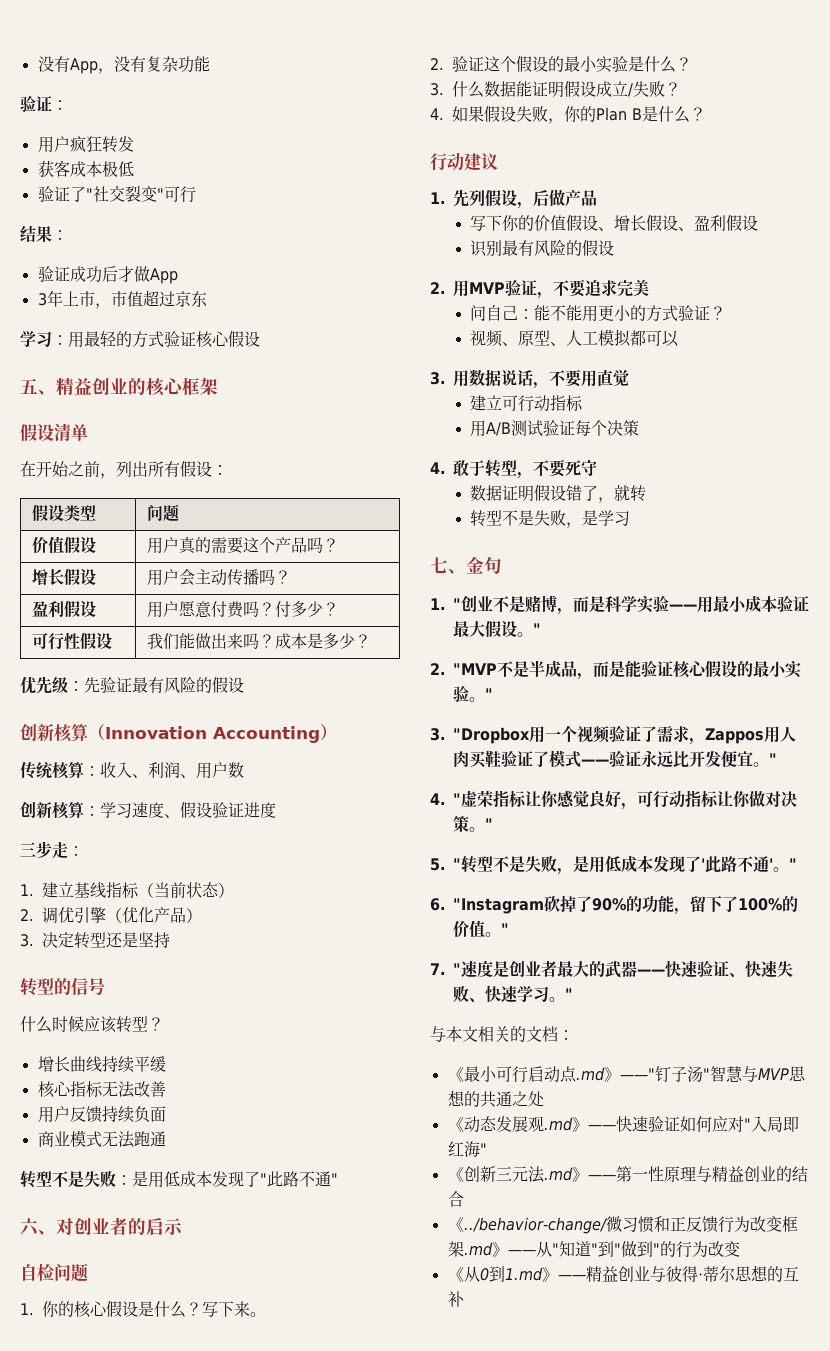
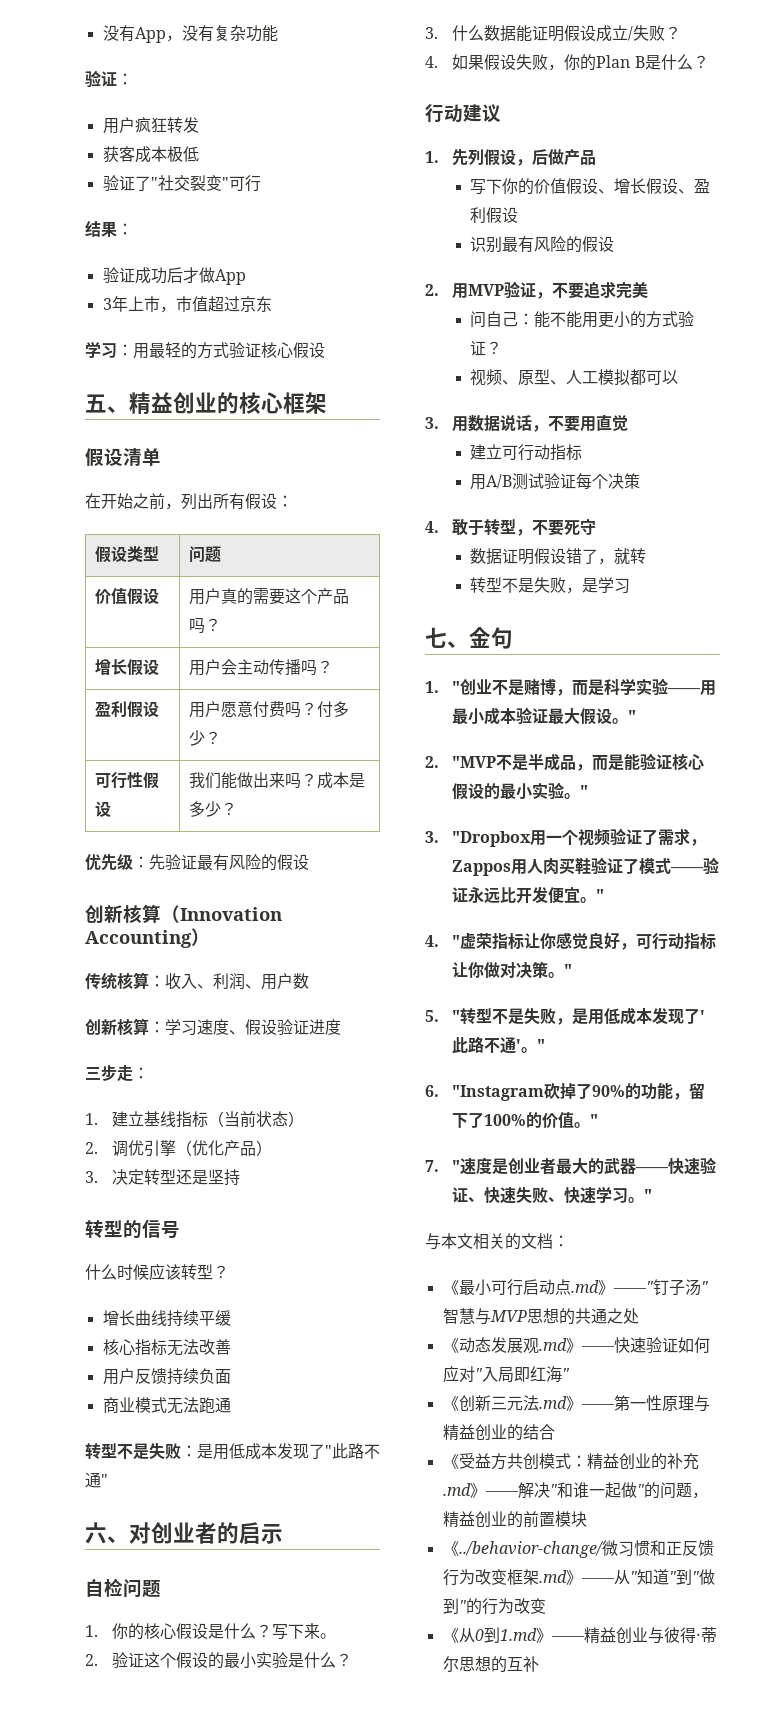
(464, 1199) none -> [442,1453,699,1470] [442,1482,708,1499] [442,1511,587,1528] // 《受益方共创模式：精益创业的补充.md》——解决"和谁一起做"的问题，精益创业的前置模块

